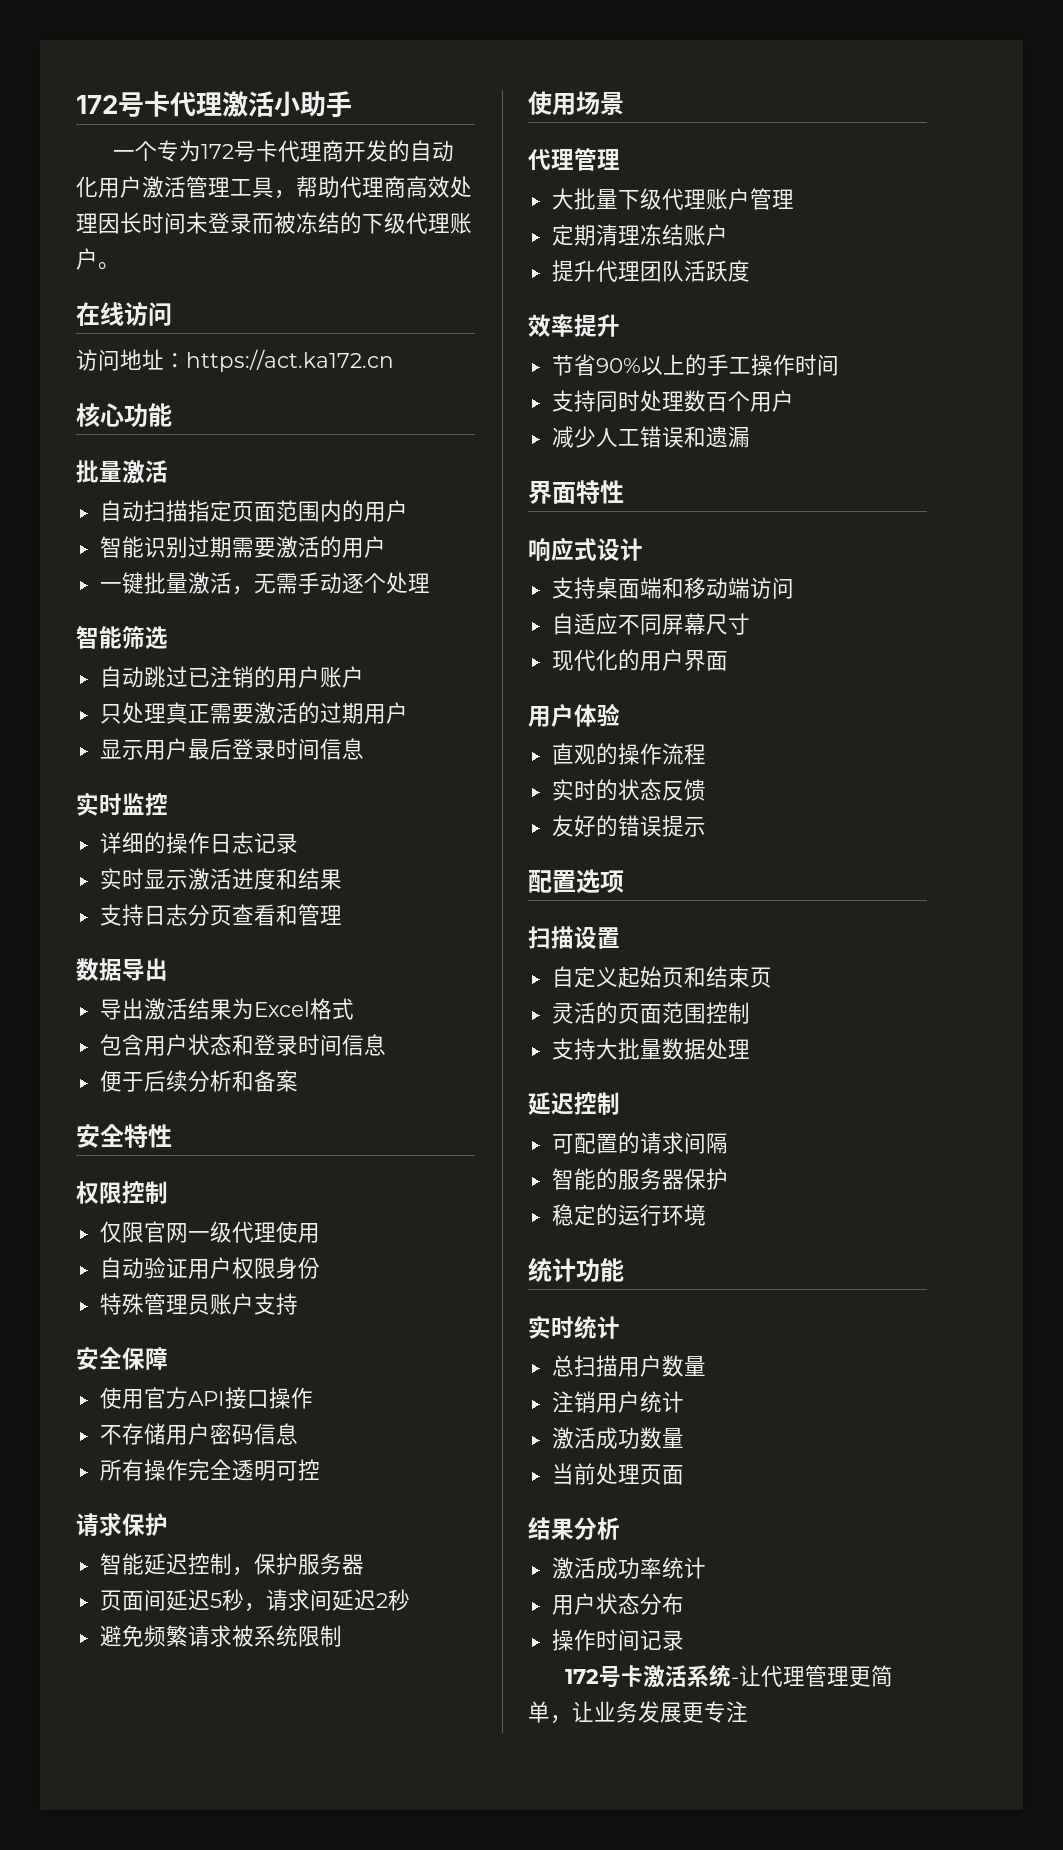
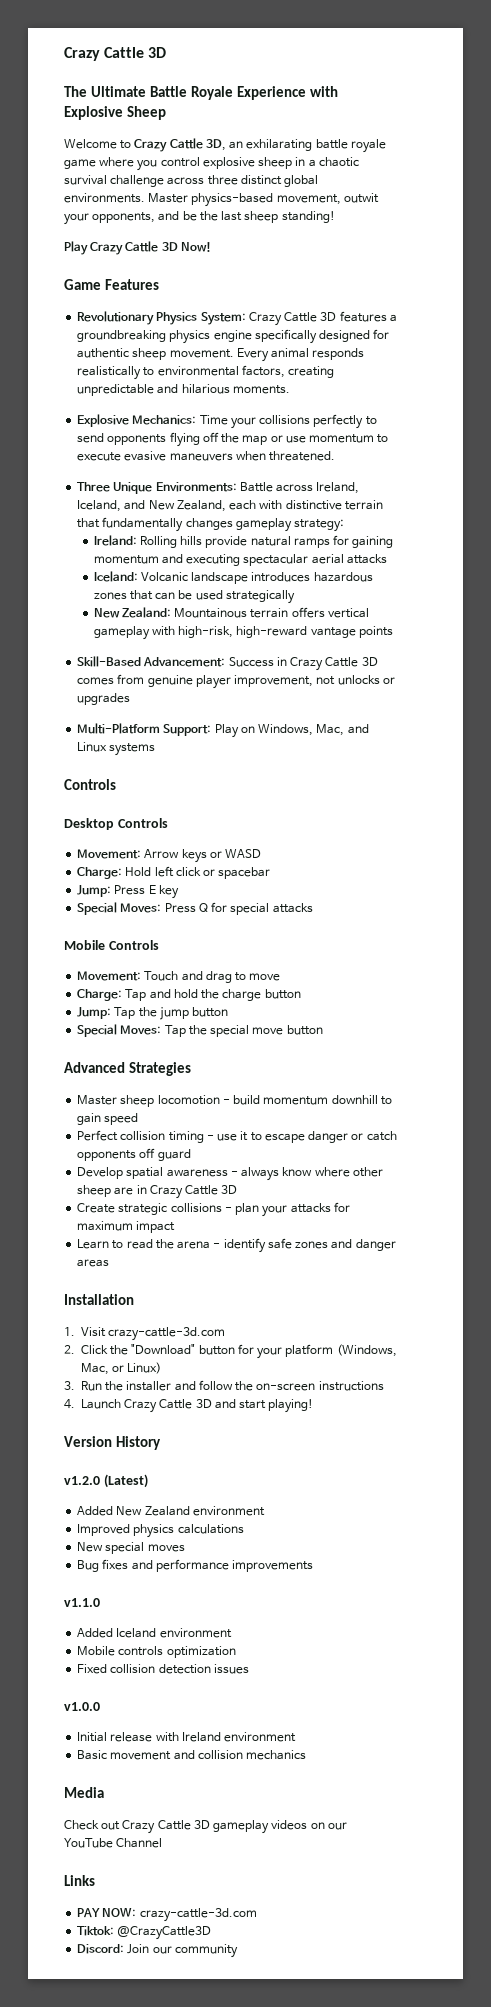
[76,91,352,118] [112,140,454,162] [76,176,472,199] [76,212,472,234] [76,248,120,270] [76,302,172,326] [76,349,394,372] [76,403,172,427] [76,460,168,484] [99,500,408,522] [99,536,386,558] [99,572,430,595] [76,626,168,649] [99,666,364,688] [99,702,408,724] [99,738,364,760] [76,792,168,816] [99,832,298,854] [99,868,342,890] [99,904,342,926] [76,958,168,981] [99,998,354,1020] [99,1034,386,1056] [99,1070,298,1092] [76,1124,172,1148] [76,1181,168,1204] [99,1221,320,1243] [99,1257,320,1279] [99,1293,298,1315] [76,1347,168,1370] [99,1387,313,1409] [99,1423,298,1445] [99,1459,320,1481] [76,1513,168,1537] [99,1553,364,1576] [99,1589,410,1612] [99,1625,342,1647] [528,91,624,115] [528,148,620,171] [551,188,794,210] [551,224,728,246] [551,260,750,282] [528,314,620,337] [551,354,839,376] [551,390,794,412] [551,426,750,448] [528,480,624,504] [528,537,643,562] [551,577,794,599] [551,613,750,635] [551,649,728,671] [528,703,620,727] [551,743,706,765] [551,779,706,801] [551,815,706,837] [528,869,624,894] [528,926,620,949] [551,966,772,988] [551,1002,750,1024] [551,1038,750,1060] [528,1092,620,1115] [551,1132,728,1154] [551,1168,728,1190] [551,1204,706,1226] [528,1258,624,1282] [528,1315,620,1339] [551,1355,706,1377] [551,1391,684,1413] [551,1427,684,1449] [551,1463,684,1485] [528,1517,620,1540] [551,1557,706,1579] [551,1593,684,1615] [551,1629,684,1651] [564,1664,893,1688] [528,1701,748,1724] 172号卡代理激活小助手 // 一个专为172号卡代理商开发的自动化用户激活管理工具，帮助代理商高效处理因长时间未登录而被冻结的下级代理账户。 // 在线访问 // 访问地址：https://act.ka172.cn // 核心功能 // 批量激活 // 自动扫描指定页面范围内的用户 // 智能识别过期需要激活的用户 // 一键批量激活，无需手动逐个处理 // 智能筛选 // 自动跳过已注销的用户账户 // 只处理真正需要激活的过期用户 // 显示用户最后登录时间信息 // 实时监控 // 详细的操作日志记录 // 实时显示激活进度和结果 // 支持日志分页查看和管理 // 数据导出 // 导出激活结果为Excel格式 // 包含用户状态和登录时间信息 // 便于后续分析和备案 // 安全特性 // 权限控制 // 仅限官网一级代理使用 // 自动验证用户权限身份 // 特殊管理员账户支持 // 安全保障 // 使用官方API接口操作 // 不存储用户密码信息 // 所有操作完全透明可控 // 请求保护 // 智能延迟控制，保护服务器 // 页面间延迟5秒，请求间延迟2秒 // 避免频繁请求被系统限制 // 使用场景 // 代理管理 // 大批量下级代理账户管理 // 定期清理冻结账户 // 提升代理团队活跃度 // 效率提升 // 节省90%以上的手工操作时间 // 支持同时处理数百个用户 // 减少人工错误和遗漏 // 界面特性 // 响应式设计 // 支持桌面端和移动端访问 // 自适应不同屏幕尺寸 // 现代化的用户界面 // 用户体验 // 直观的操作流程 // 实时的状态反馈 // 友好的错误提示 // 配置选项 // 扫描设置 // 自定义起始页和结束页 // 灵活的页面范围控制 // 支持大批量数据处理 // 延迟控制 // 可配置的请求间隔 // 智能的服务器保护 // 稳定的运行环境 // 统计功能 // 实时统计 // 总扫描用户数量 // 注销用户统计 // 激活成功数量 // 当前处理页面 // 结果分析 // 激活成功率统计 // 用户状态分布 // 操作时间记录 // 172号卡激活系统-让代理管理更简单，让业务发展更专注 -> [64,47,167,61] [64,86,338,100] [64,106,166,120] [64,138,386,153] [64,157,359,171] [64,175,319,187] [64,193,379,207] [64,211,335,225] [64,241,211,255] [64,279,159,290] [77,311,397,326] [77,329,390,344] [77,348,365,362] [77,365,335,380] [77,384,290,396] [77,414,377,429] [77,432,389,447] [77,451,336,461] [77,482,360,494] [77,500,383,512] [77,517,345,532] [93,535,394,548] [93,554,387,566] [93,571,373,584] [93,590,295,604] [93,607,369,618] [93,626,393,640] [77,656,378,671] [77,674,395,689] [77,693,131,705] [77,723,369,738] [77,742,156,756] [64,779,116,790] [64,818,168,830] [77,849,262,863] [77,866,271,879] [77,885,179,899] [77,902,313,915] [64,940,159,950] [77,971,281,983] [77,989,301,1001] [77,1007,229,1020] [77,1024,323,1037] [64,1062,191,1076] [77,1095,392,1107] [77,1113,139,1125] [77,1130,397,1143] [77,1148,191,1161] [77,1167,383,1181] [77,1185,238,1199] [77,1202,350,1217] [77,1221,176,1233] [77,1238,396,1253] [77,1259,110,1267] [64,1294,134,1305] [64,1327,226,1341] [64,1344,397,1359] [81,1362,162,1375] [64,1380,384,1391] [64,1399,314,1413] [64,1436,161,1450] [64,1474,148,1488] [77,1506,265,1516] [77,1524,244,1538] [77,1542,185,1554] [77,1559,314,1572] [64,1598,100,1607] [77,1628,232,1638] [77,1646,236,1658] [77,1664,249,1674] [64,1702,100,1711] [77,1732,297,1742] [77,1750,307,1760] [64,1787,104,1798] [64,1820,347,1834] [64,1838,163,1848] [64,1875,95,1886] [77,1908,257,1922] [77,1926,212,1940] [77,1944,238,1958] Crazy Cattle 3D // The Ultimate Battle Royale Experience with Explosive Sheep // Welcome to Crazy Cattle 3D, an exhilarating battle royale game where you control explosive sheep in a chaotic survival challenge across three distinct global environments. Master physics-based movement, outwit your opponents, and be the last sheep standing! // Play Crazy Cattle 3D Now! // Game Features // Revolutionary Physics System: Crazy Cattle 3D features a groundbreaking physics engine specifically designed for authentic sheep movement. Every animal responds realistically to environmental factors, creating unpredictable and hilarious moments. // Explosive Mechanics: Time your collisions perfectly to send opponents flying off the map or use momentum to execute evasive maneuvers when threatened. // Three Unique Environments: Battle across Ireland, Iceland, and New Zealand, each with distinctive terrain that fundamentally changes gameplay strategy: // Ireland: Rolling hills provide natural ramps for gaining momentum and executing spectacular aerial attacks // Iceland: Volcanic landscape introduces hazardous zones that can be used strategically // New Zealand: Mountainous terrain offers vertical gameplay with high-risk, high-reward vantage points // Skill-Based Advancement: Success in Crazy Cattle 3D comes from genuine player improvement, not unlocks or upgrades // Multi-Platform Support: Play on Windows, Mac, and Linux systems // Controls // Desktop Controls // Movement: Arrow keys or WASD // Charge: Hold left click or spacebar // Jump: Press E key // Special Moves: Press Q for special attacks // Mobile Controls // Movement: Touch and drag to move // Charge: Tap and hold the charge button // Jump: Tap the jump button // Special Moves: Tap the special move button // Advanced Strategies // Master sheep locomotion - build momentum downhill to gain speed // Perfect collision timing - use it to escape danger or catch opponents off guard // Develop spatial awareness - always know where other sheep are in Crazy Cattle 3D // Create strategic collisions - plan your attacks for maximum impact // Learn to read the arena - identify safe zones and danger areas // Installation // 1. Visit crazy-cattle-3d.com // 2. Click the "Download" button for your platform (Windows, Mac, or Linux) // 3. Run the installer and follow the on-screen instructions // 4. Launch Crazy Cattle 3D and start playing! // Version History // v1.2.0 (Latest) // Added New Zealand environment // Improved physics calculations // New special moves // Bug fixes and performance improvements // v1.1.0 // Added Iceland environment // Mobile controls optimization // Fixed collision detection issues // v1.0.0 // Initial release with Ireland environment // Basic movement and collision mechanics // Media // Check out Crazy Cattle 3D gameplay videos on our YouTube Channel // Links // PAY NOW: crazy-cattle-3d.com // Tiktok: @CrazyCattle3D // Discord: Join our community

